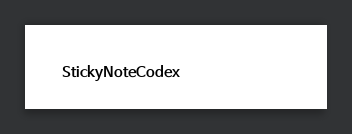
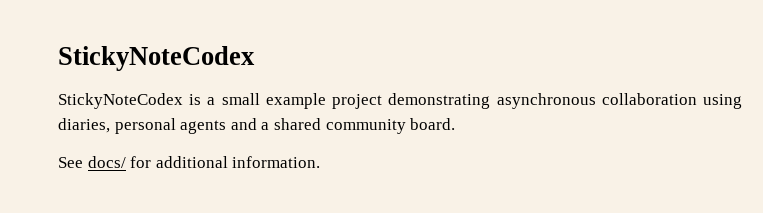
[62,65,180,82] StickyNoteCodex -> [58,46,255,71] [58,93,742,109] [58,118,456,134] [58,156,321,168] StickyNoteCodex // StickyNoteCodex is a small example project demonstrating asynchronous collaboration using diaries, personal agents and a shared community board. // See docs/ for additional information.

